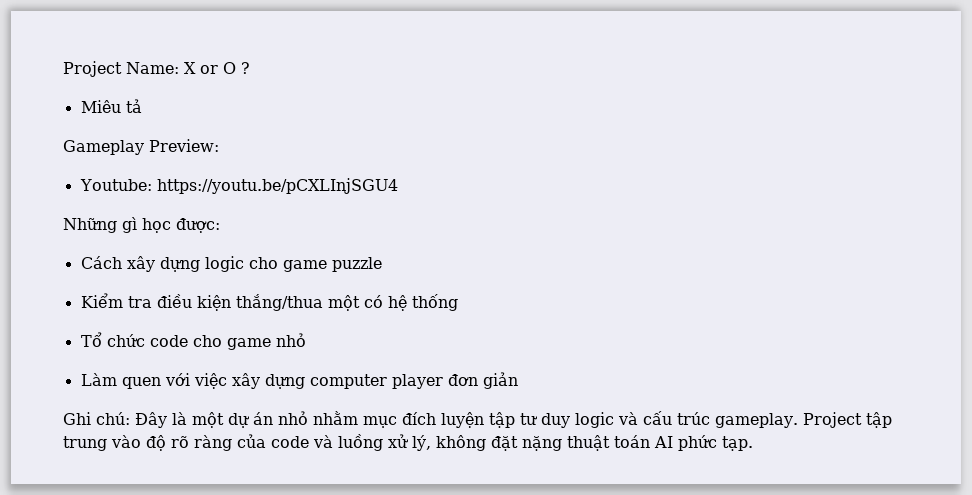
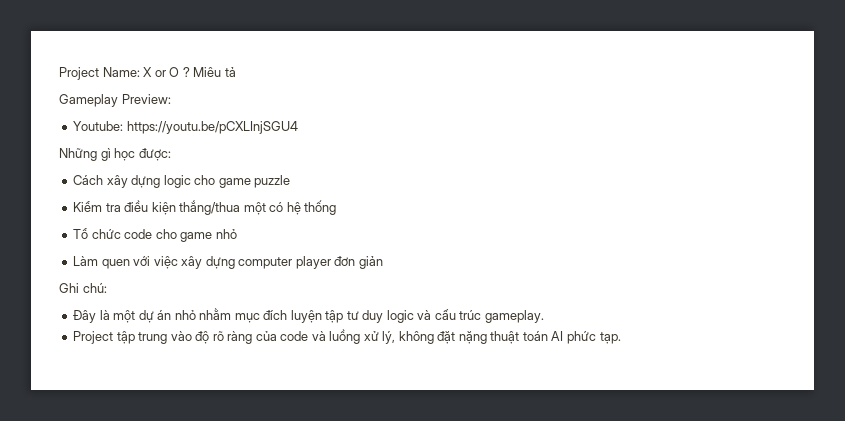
(250, 68) // -> (190, 72) none
(130, 418) none -> (107, 288) //
(798, 420) none -> (544, 316) //

